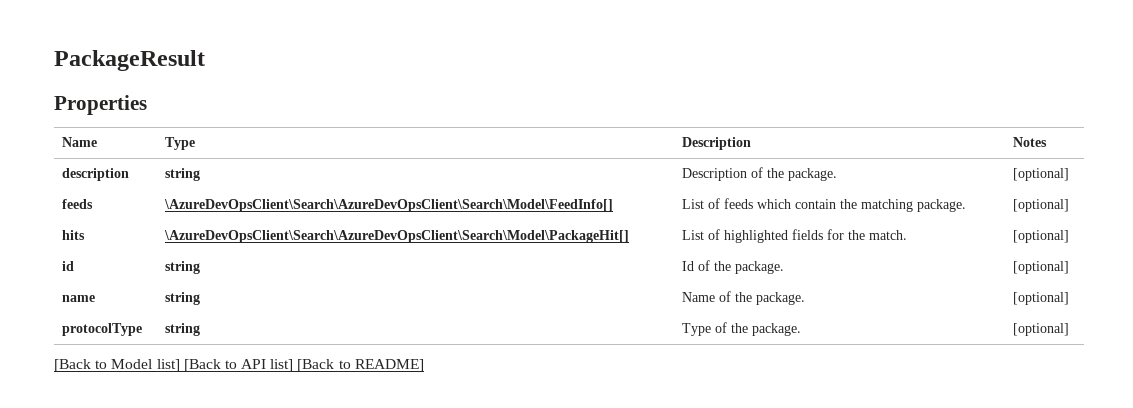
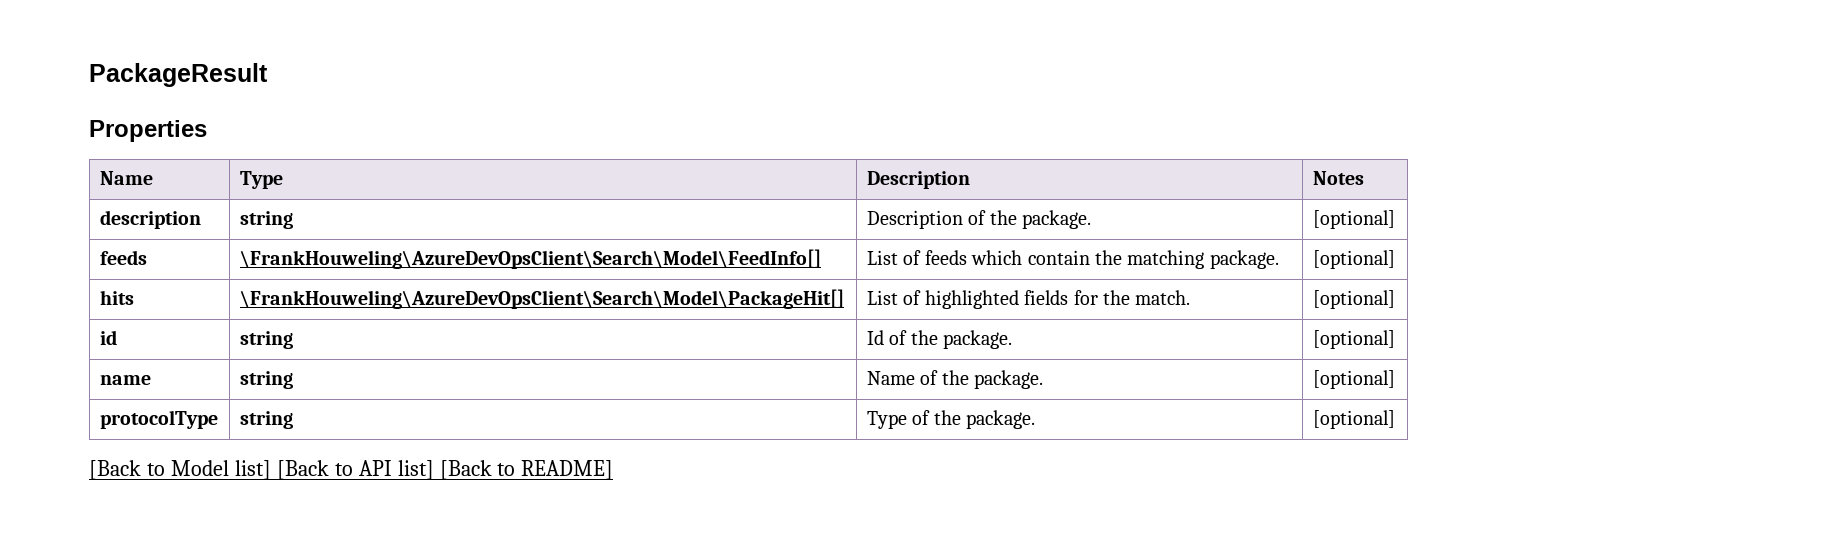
[163,199,613,212] \AzureDevOpsClient\Search\AzureDevOpsClient\Search\Model\FeedInfo[] -> [239,249,821,269] \FrankHouweling\AzureDevOpsClient\Search\Model\FeedInfo[]
[163,230,629,243] \AzureDevOpsClient\Search\AzureDevOpsClient\Search\Model\PackageHit[] -> [239,289,844,309] \FrankHouweling\AzureDevOpsClient\Search\Model\PackageHit[]

